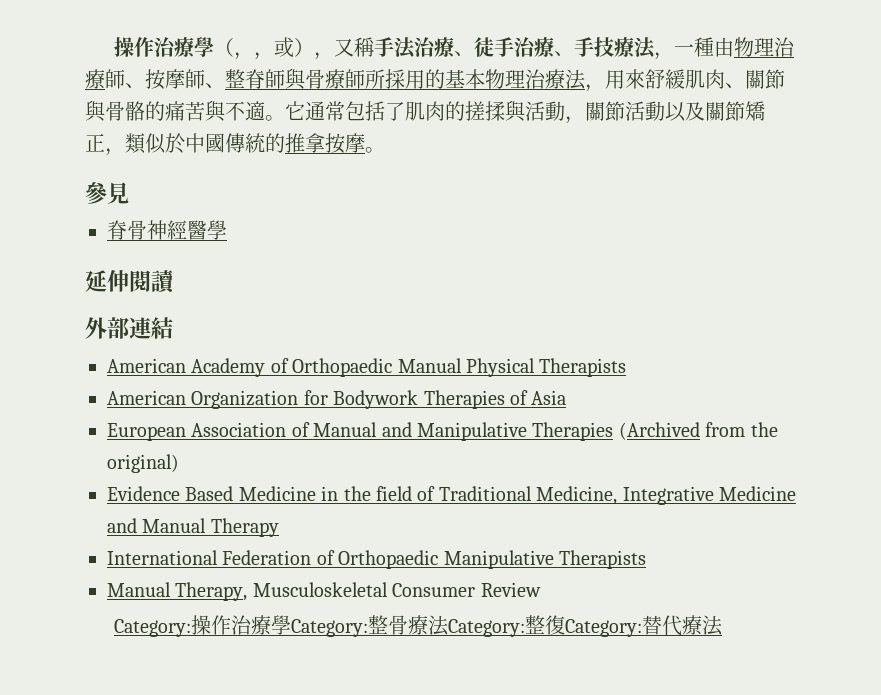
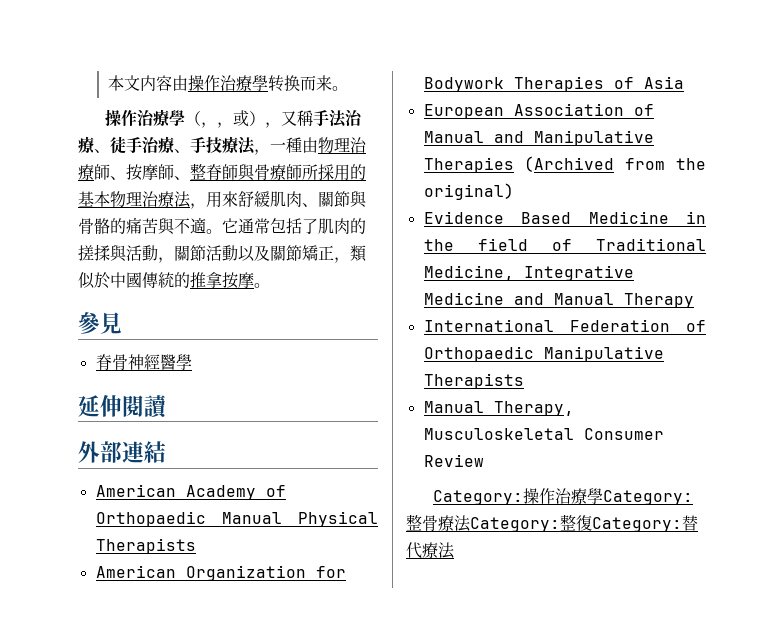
(113, 47) none -> [107,75,348,92] 本文内容由操作治療學转换而来。 //

